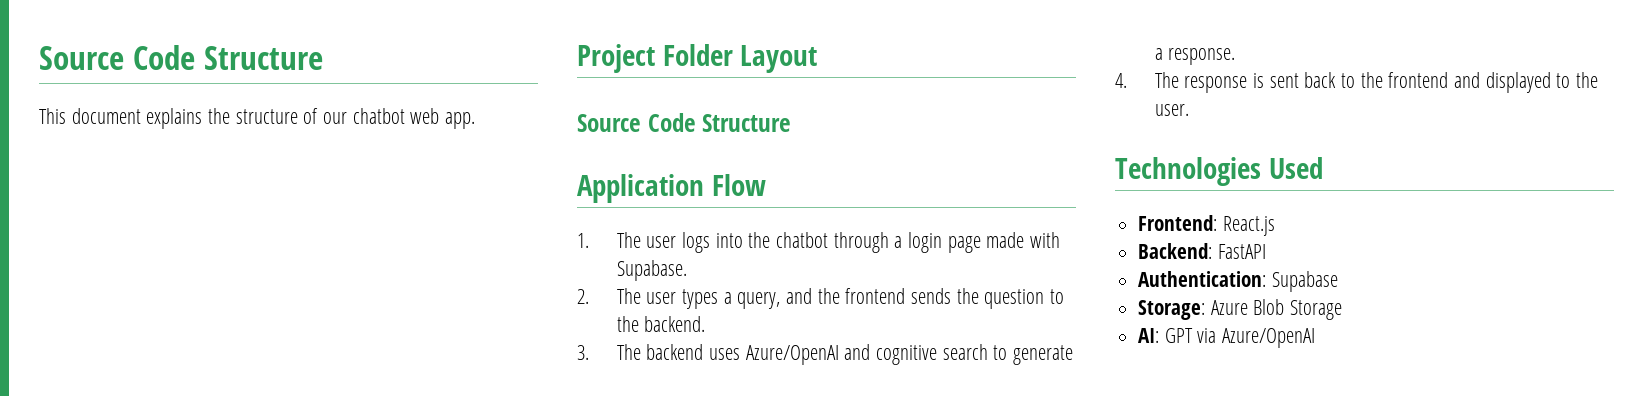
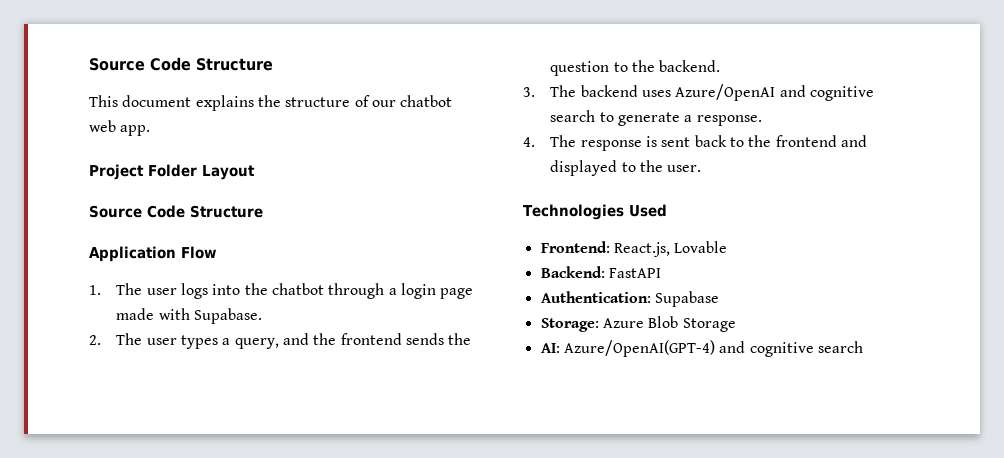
[1222,216,1275,236] React.js -> [613,241,728,257] React.js, Lovable
[1164,328,1316,348] GPT via Azure/OpenAI -> [563,340,863,357] Azure/OpenAI(GPT-4) and cognitive search

